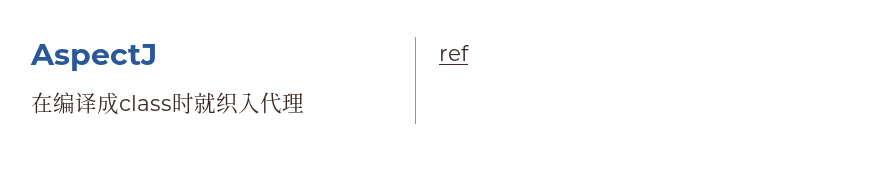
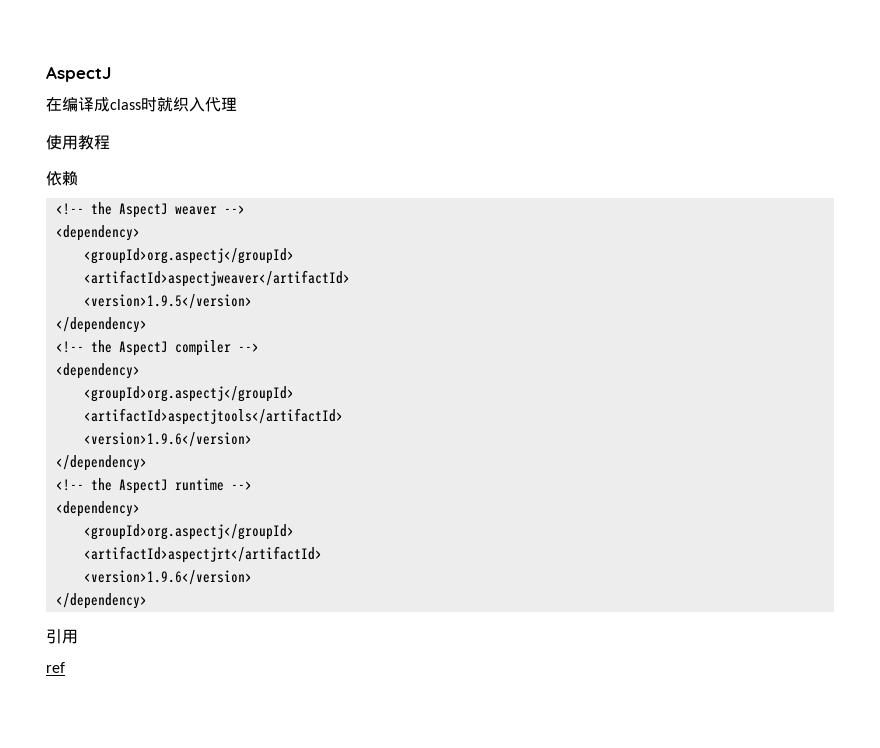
(304, 103) none -> [46,135,110,150] [46,171,78,186] [55,202,245,218] [55,225,140,241] [83,248,294,264] [83,270,350,287] [83,294,252,309] [55,317,147,333] [55,340,259,356] [55,363,140,379] [83,386,294,402] [83,408,343,425] [83,432,252,447] [55,455,147,471] [55,478,252,494] [55,501,140,517] [83,524,294,540] [83,546,322,563] [83,570,252,585] [55,593,147,609] [46,629,78,644] // 使用教程 // 依赖 // <!-- the AspectJ weaver --> // <dependency> // <groupId>org.aspectj</groupId> // <artifactId>aspectjweaver</artifactId> // <version>1.9.5</version> // </dependency> // <!-- the AspectJ compiler --> // <dependency> // <groupId>org.aspectj</groupId> // <artifactId>aspectjtools</artifactId> // <version>1.9.6</version> // </dependency> // <!-- the AspectJ runtime --> // <dependency> // <groupId>org.aspectj</groupId> // <artifactId>aspectjrt</artifactId> // <version>1.9.6</version> // </dependency> // 引用

